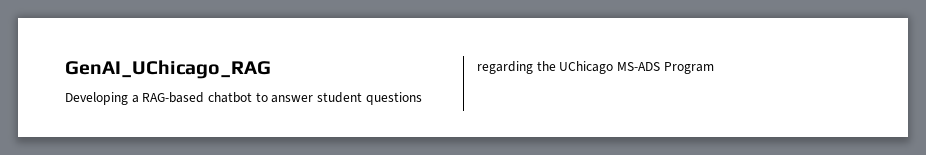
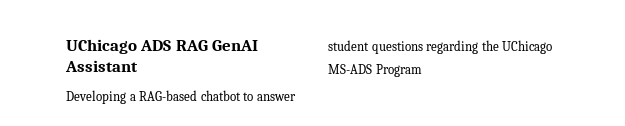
[65,60,271,79] GenAI_UChicago_RAG -> [66,39,259,54] [65,60,138,72] UChicago ADS RAG GenAI Assistant

